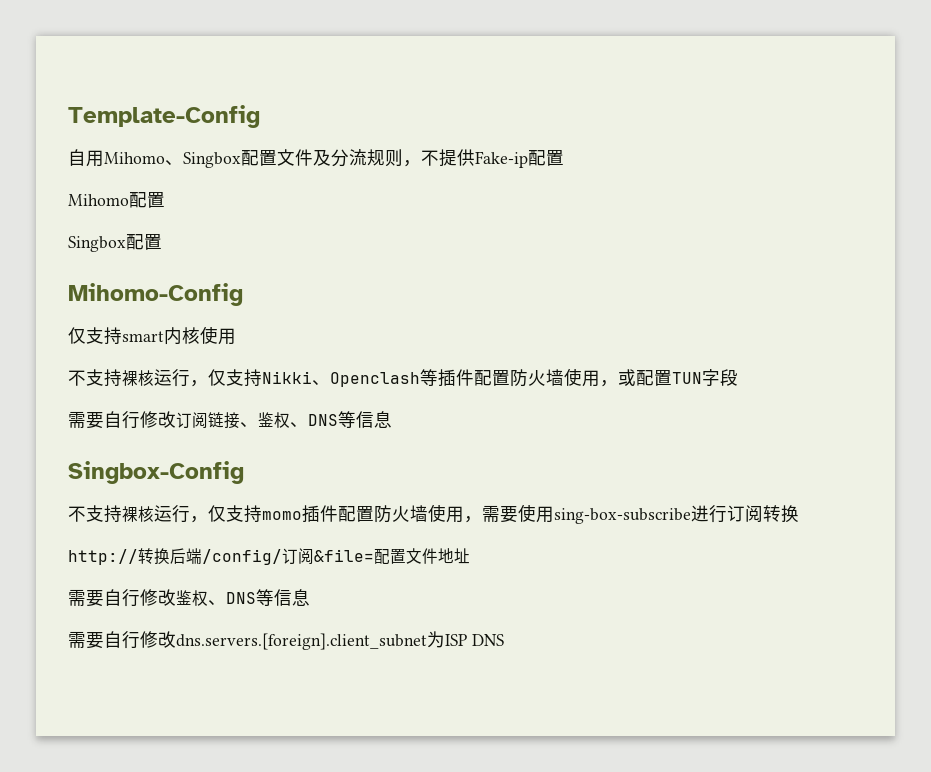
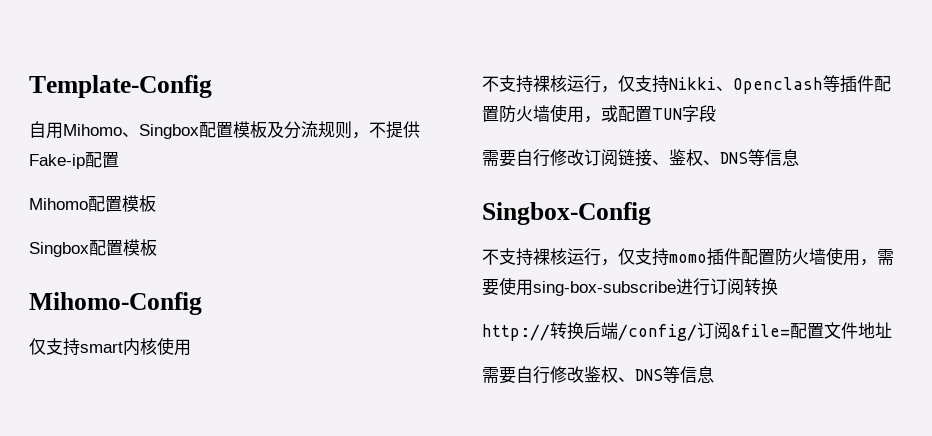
[277,149,313,166] 文件 -> [233,121,267,138] 模板
[68,234,162,252] // Singbox配置 -> [122,195,156,212] [29,239,157,257] 模板 // Singbox配置模板
[68,631,504,650] // 需要自行修改dns.servers.[foreign].client_subnet为ISP DNS -> (714, 374) none

